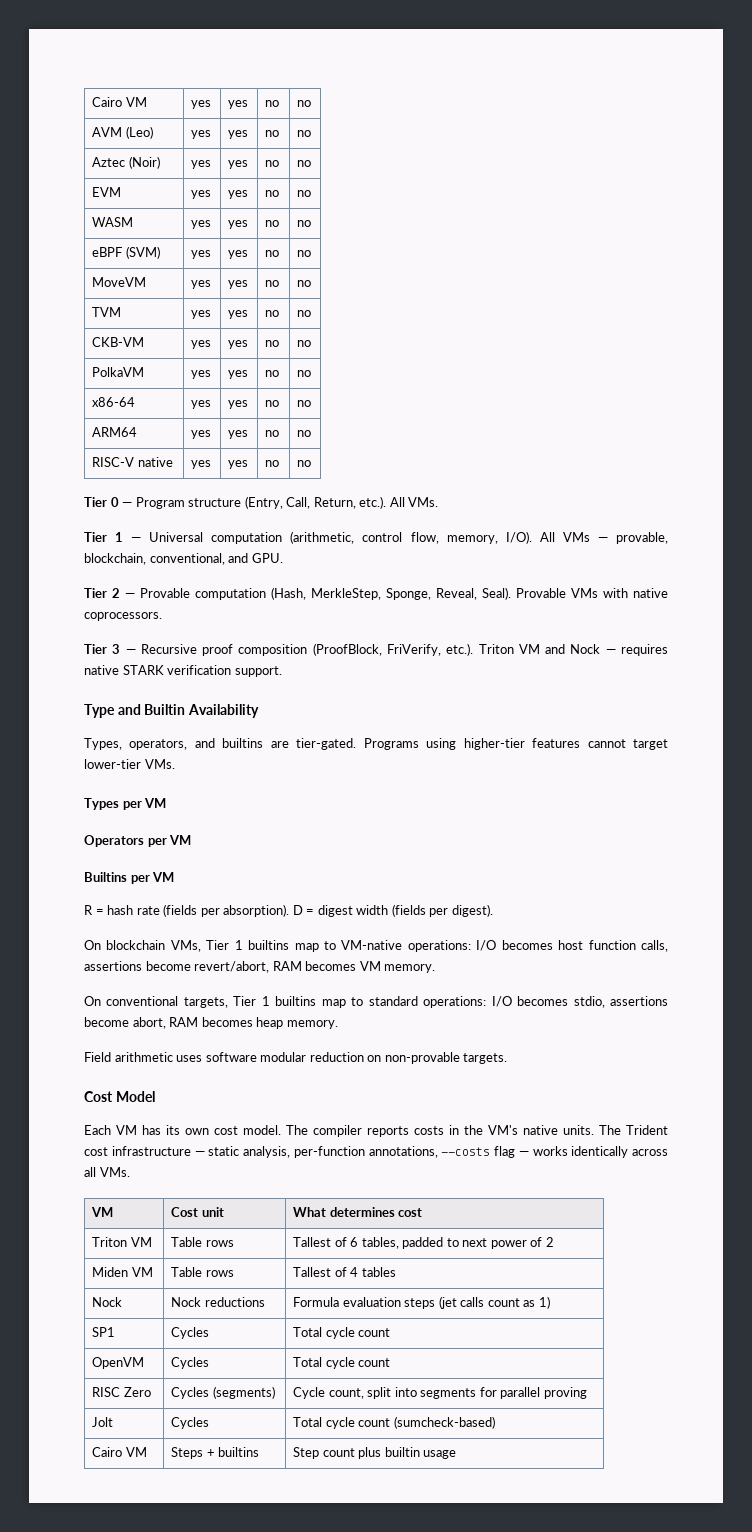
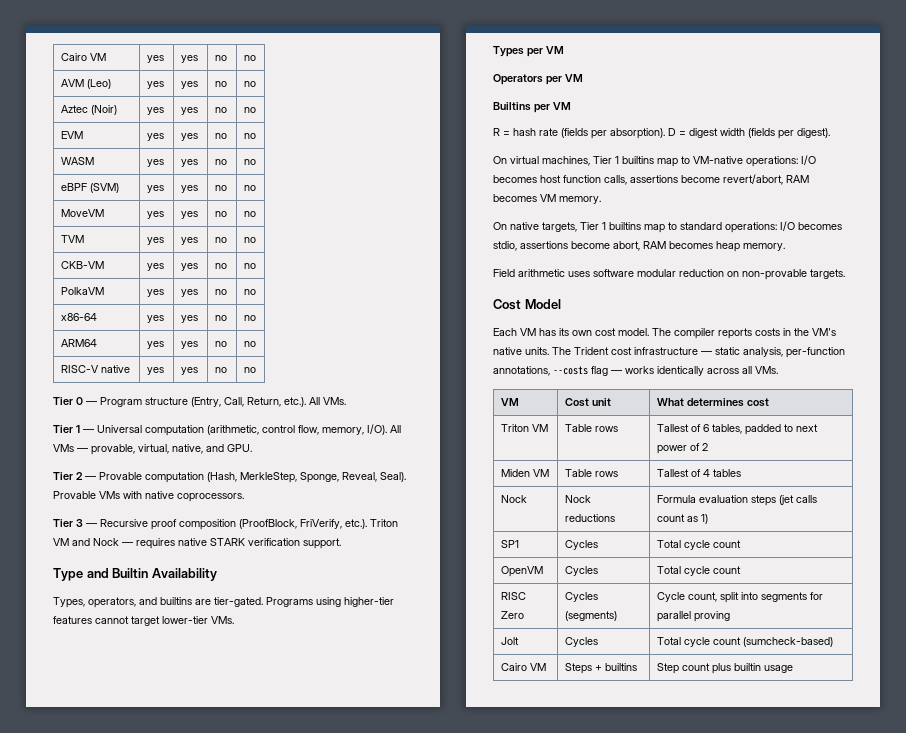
[84,553,225,565] blockchain, conventional, -> [138,444,203,454] virtual, native,
[106,940,201,952] blockchain VMs, -> [510,156,590,166] virtual machines,
[106,996,179,1006] conventional -> [510,222,539,230] native

